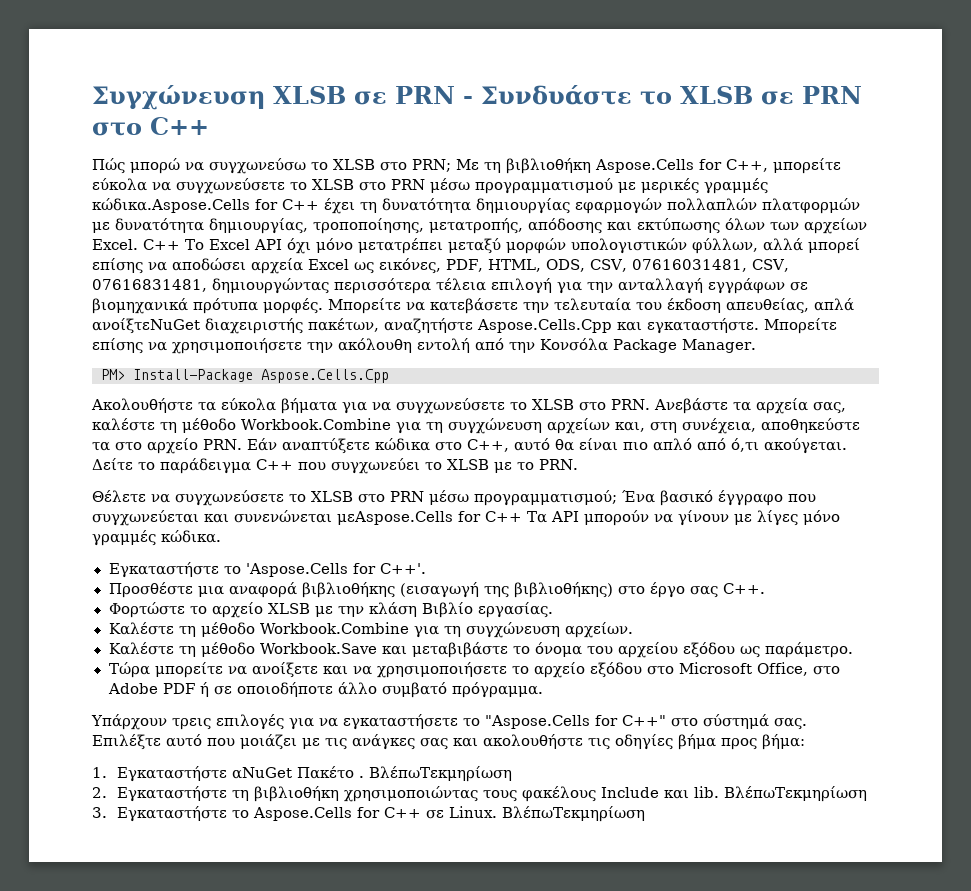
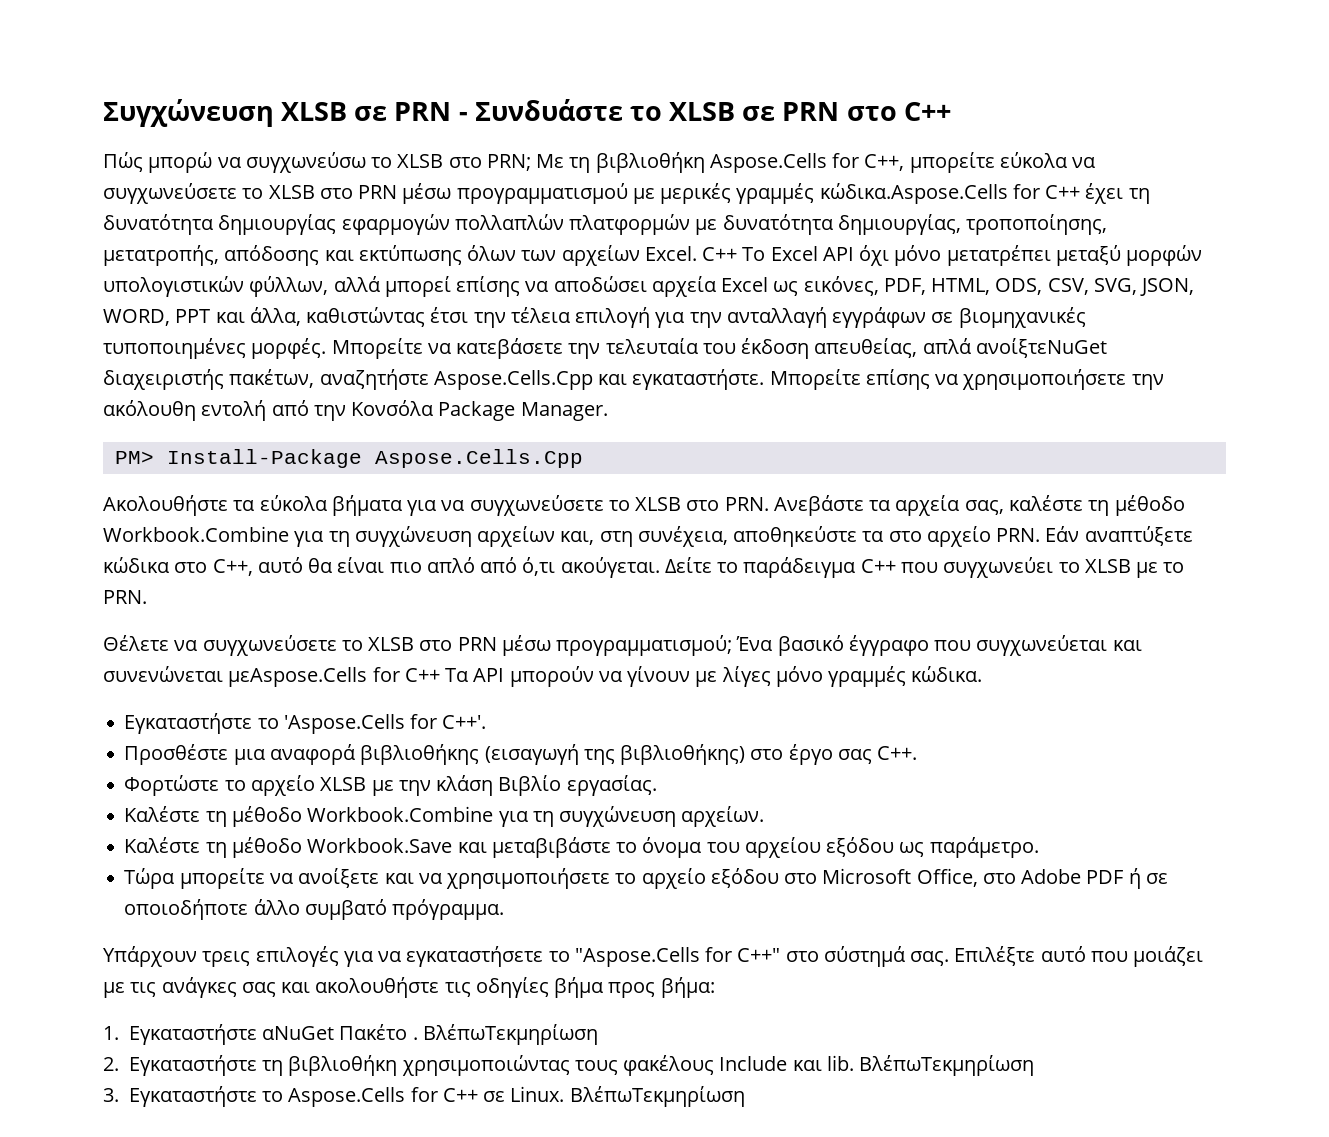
[631,259,789,272] [92,278,431,294] 07616031481, CSV, 07616831481, δημιουργώντας περισσότερα -> [1093,278,1195,296] [103,307,506,328] SVG, JSON, WORD, PPT και άλλα, καθιστώντας έτσι την
[92,298,258,314] βιομηχανικά πρότυπα -> [958,307,1086,328] [103,338,246,359] βιομηχανικές τυποποιημένες

